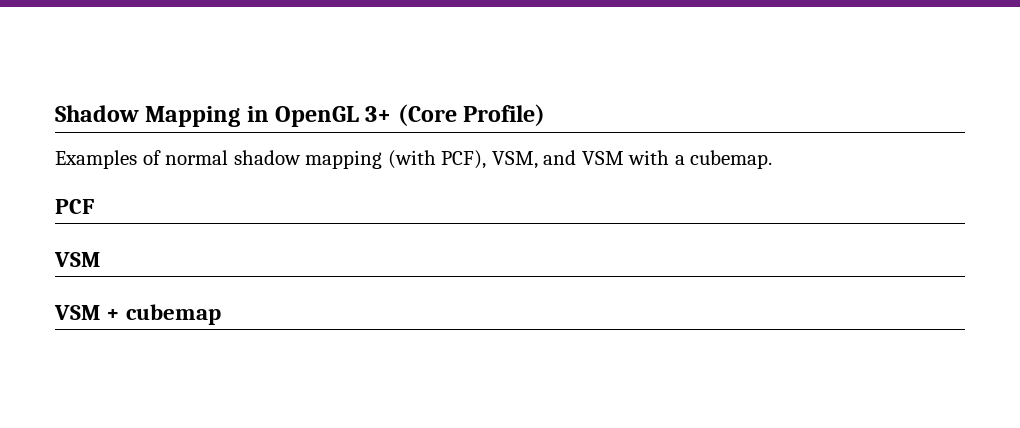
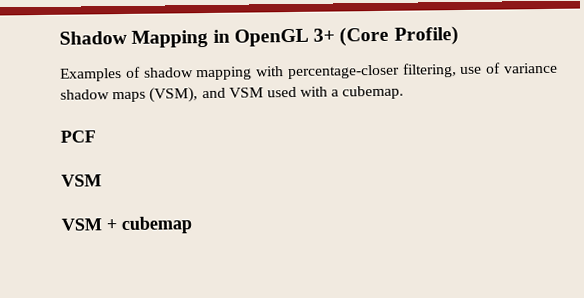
[165,150,229,165] normal -> (141, 72) none
[387,150,538,169] (with PCF), VSM, -> [256,62,558,80] [60,87,199,103] with percentage-closer filtering, use of variance shadow maps (VSM),
(624, 158) none -> [266,86,297,98] used

